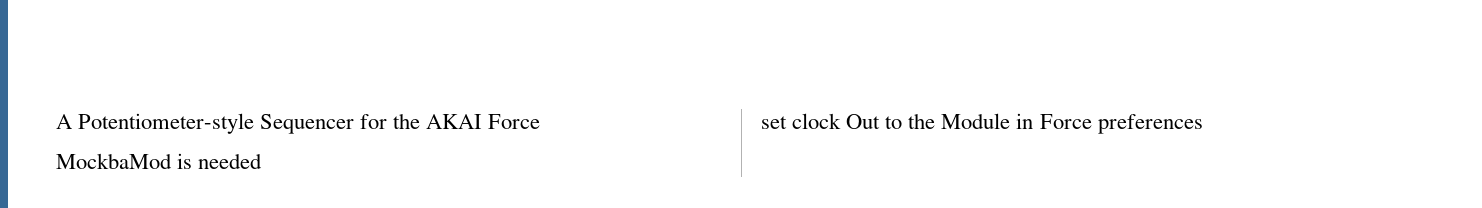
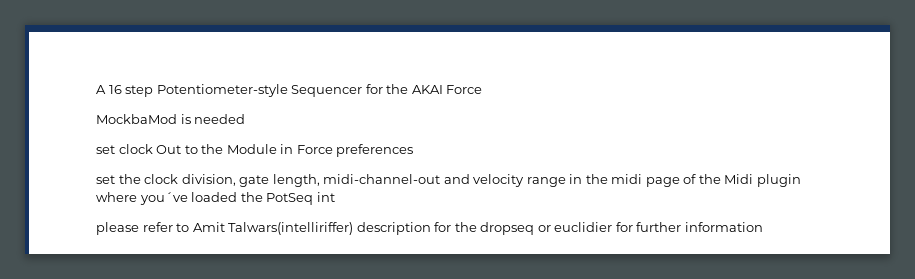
(72, 121) none -> [108,85,154,97] 16 step
(1203, 124) none -> [96,174,801,187] [96,192,335,205] [96,222,763,235] // set the clock division, gate length, midi-channel-out and velocity range in the midi page of the Midi plugin where you´ve loaded the PotSeq int // please refer to Amit Talwars(intelliriffer) description for the dropseq or euclidier for further information

